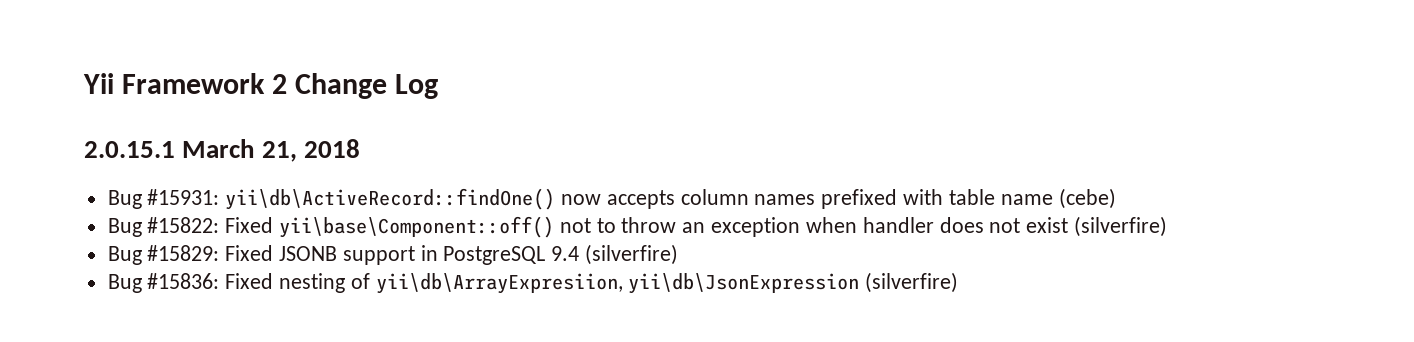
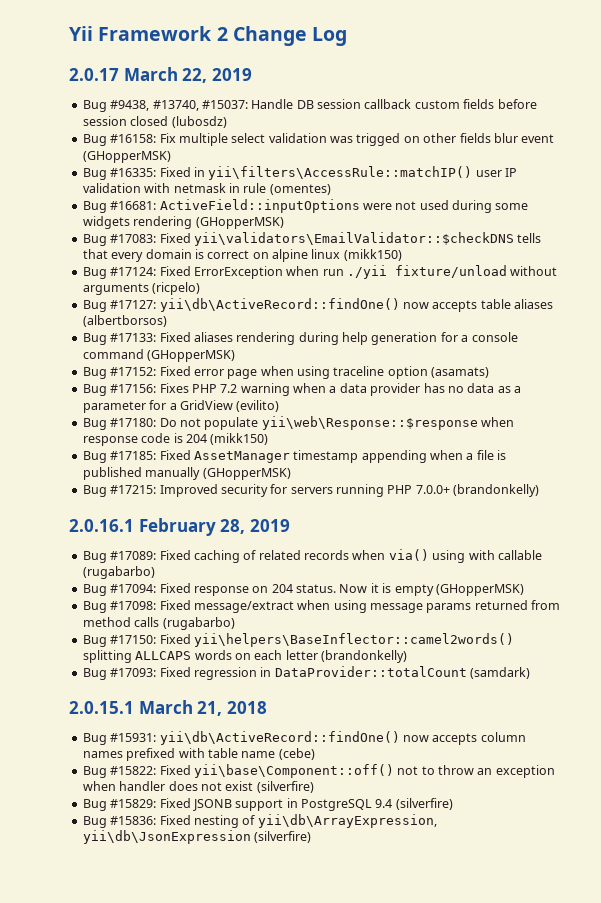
(439, 86) none -> [69,67,252,83] [82,99,537,112] [82,116,227,128] [82,133,555,146] [82,151,171,163] [82,166,517,180] [82,183,331,195] [82,199,529,213] [82,216,284,229] [82,232,542,246] [82,249,402,262] [82,265,558,279] [82,282,201,295] [82,298,553,312] [82,315,167,327] [82,332,518,345] [82,349,236,362] [82,366,490,379] [82,383,521,396] [82,400,280,413] [82,416,514,430] [82,433,269,446] [82,450,507,463] [82,467,291,480] [82,484,540,497] [69,518,290,536] [82,549,542,563] [82,566,155,579] [82,583,524,596] [82,600,561,613] [82,617,235,630] [82,633,514,647] [82,650,407,663] [82,666,530,680] // 2.0.17 March 22, 2019 // Bug #9438, #13740, #15037: Handle DB session callback custom fields before session closed (lubosdz) // Bug #16158: Fix multiple select validation was trigged on other fields blur event (GHopperMSK) // Bug #16335: Fixed in yii\filters\AccessRule::matchIP() user IP validation with netmask in rule (omentes) // Bug #16681: ActiveField::inputOptions were not used during some widgets rendering (GHopperMSK) // Bug #17083: Fixed yii\validators\EmailValidator::$checkDNS tells that every domain is correct on alpine linux (mikk150) // Bug #17124: Fixed ErrorException when run ./yii fixture/unload without arguments (ricpelo) // Bug #17127: yii\db\ActiveRecord::findOne() now accepts table aliases (albertborsos) // Bug #17133: Fixed aliases rendering during help generation for a console command (GHopperMSK) // Bug #17152: Fixed error page when using traceline option (asamats) // Bug #17156: Fixes PHP 7.2 warning when a data provider has no data as a parameter for a GridView (evilito) // Bug #17180: Do not populate yii\web\Response::$response when response code is 204 (mikk150) // Bug #17185: Fixed AssetManager timestamp appending when a file is published manually (GHopperMSK) // Bug #17215: Improved security for servers running PHP 7.0.0+ (brandonkelly) // 2.0.16.1 February 28, 2019 // Bug #17089: Fixed caching of related records when via() using with callable (rugabarbo) // Bug #17094: Fixed response on 204 status. Now it is empty (GHopperMSK) // Bug #17098: Fixed message/extract when using message params returned from method calls (rugabarbo) // Bug #17150: Fixed yii\helpers\BaseInflector::camel2words() splitting ALLCAPS words on each letter (brandonkelly) // Bug #17093: Fixed regression in DataProvider::totalCount (samdark)
[375,273,623,294] yii\db\ArrayExpresiion, -> [257,814,437,828] yii\db\ArrayExpression,

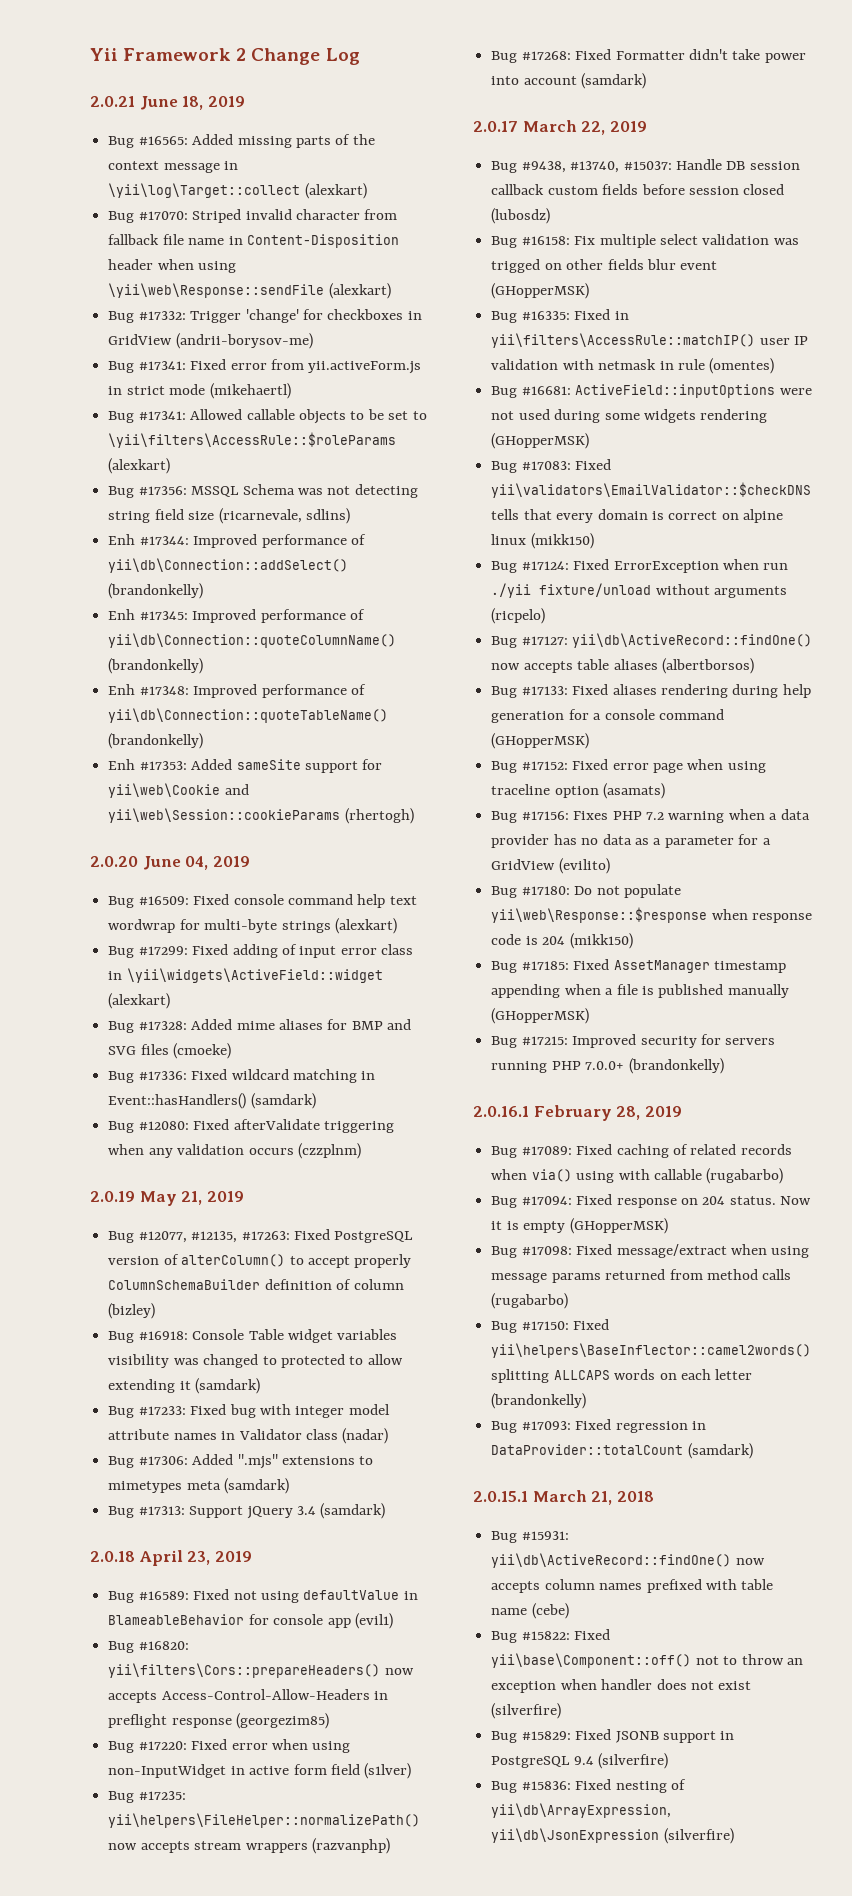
(348, 36) none -> [90,96,245,110] [108,134,375,148] [108,161,239,173] [108,183,367,199] [108,209,398,223] [108,234,399,248] [108,259,237,273] [108,283,391,299] [108,309,422,323] [108,333,313,349] [108,359,422,374] [108,383,291,399] [108,409,427,424] [108,432,397,448] [108,458,171,474] [108,484,418,498] [108,508,350,524] [108,534,366,548] [108,558,349,573] [108,583,204,599] [108,609,365,623] [108,633,397,648] [108,658,204,674] [108,684,366,698] [108,708,389,723] [108,733,204,749] [108,759,383,773] [108,783,249,798] [108,808,414,824] [90,856,250,870] [108,894,417,908] [108,918,397,934] [108,944,414,958] [108,968,383,983] [108,993,171,1009] [108,1019,412,1033] [108,1043,232,1059] [108,1069,376,1083] [108,1093,316,1109] [108,1119,394,1133] [108,1143,361,1159] [90,1191,244,1206] [108,1229,414,1243] [108,1254,412,1268] [108,1279,404,1290] [108,1303,156,1319] [108,1329,398,1343] [108,1354,403,1368] [108,1378,261,1394] [108,1404,390,1418] [108,1428,389,1444] [108,1454,374,1469] [108,1478,290,1494] [108,1503,386,1519] [90,1550,252,1566] [108,1589,418,1603] [108,1613,393,1629] [108,1641,189,1653] [108,1663,414,1678] [108,1689,389,1703] [108,1713,330,1729] [108,1739,351,1753] [108,1763,412,1779] [108,1791,186,1803] [108,1813,421,1828] [108,1838,390,1854] [491,49,806,63] [491,73,647,89] // 2.0.21 June 18, 2019 // Bug #16565: Added missing parts of the context message in \yii\log\Target::collect (alexkart) // Bug #17070: Striped invalid character from fallback file name in Content-Disposition header when using \yii\web\Response::sendFile (alexkart) // Bug #17332: Trigger 'change' for checkboxes in GridView (andrii-borysov-me) // Bug #17341: Fixed error from yii.activeForm.js in strict mode (mikehaertl) // Bug #17341: Allowed callable objects to be set to \yii\filters\AccessRule::$roleParams (alexkart) // Bug #17356: MSSQL Schema was not detecting string field size (ricarnevale, sdlins) // Enh #17344: Improved performance of yii\db\Connection::addSelect() (brandonkelly) // Enh #17345: Improved performance of yii\db\Connection::quoteColumnName() (brandonkelly) // Enh #17348: Improved performance of yii\db\Connection::quoteTableName() (brandonkelly) // Enh #17353: Added sameSite support for yii\web\Cookie and yii\web\Session::cookieParams (rhertogh) // 2.0.20 June 04, 2019 // Bug #16509: Fixed console command help text wordwrap for multi-byte strings (alexkart) // Bug #17299: Fixed adding of input error class in \yii\widgets\ActiveField::widget (alexkart) // Bug #17328: Added mime aliases for BMP and SVG files (cmoeke) // Bug #17336: Fixed wildcard matching in Event::hasHandlers() (samdark) // Bug #12080: Fixed afterValidate triggering when any validation occurs (czzplnm) // 2.0.19 May 21, 2019 // Bug #12077, #12135, #17263: Fixed PostgreSQL version of alterColumn() to accept properly ColumnSchemaBuilder definition of column (bizley) // Bug #16918: Console Table widget variables visibility was changed to protected to allow extending it (samdark) // Bug #17233: Fixed bug with integer model attribute names in Validator class (nadar) // Bug #17306: Added ".mjs" extensions to mimetypes meta (samdark) // Bug #17313: Support jQuery 3.4 (samdark) // 2.0.18 April 23, 2019 // Bug #16589: Fixed not using defaultValue in BlameableBehavior for console app (evil1) // Bug #16820: yii\filters\Cors::prepareHeaders() now accepts Access-Control-Allow-Headers in preflight response (georgezim85) // Bug #17220: Fixed error when using non-InputWidget in active form field (s1lver) // Bug #17235: yii\helpers\FileHelper::normalizePath() now accepts stream wrappers (razvanphp) // Bug #17268: Fixed Formatter didn't take power into account (samdark)

